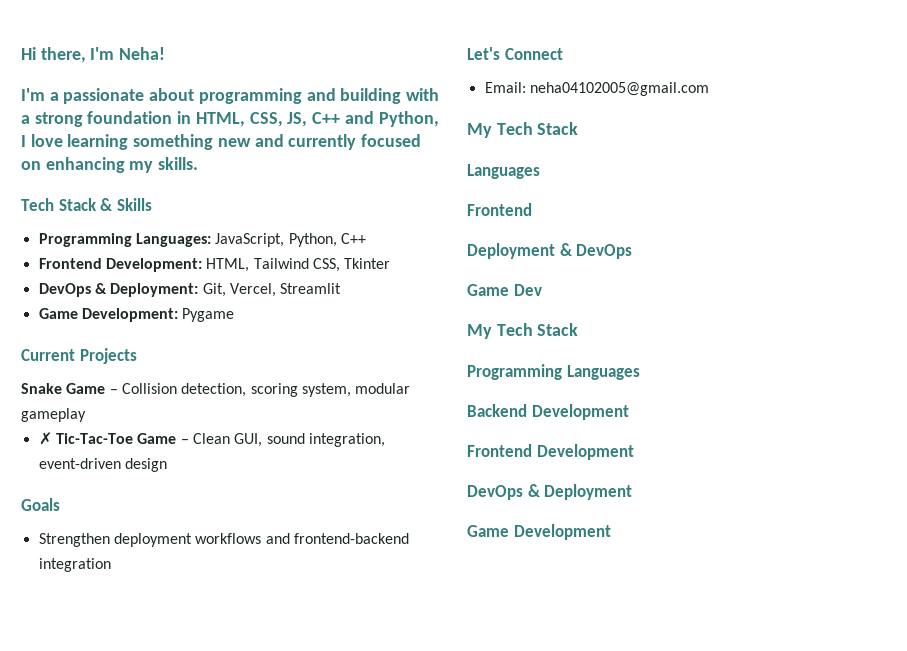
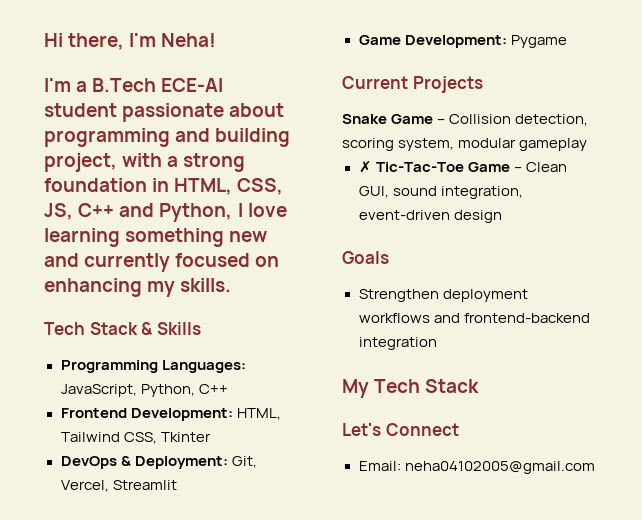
(59, 96) none -> [92,78,224,92] [44,103,117,117] B.Tech ECE-AI student
(402, 96) none -> [44,153,117,172] project,
(111, 565) none -> [342,379,480,398] // My Tech Stack
[467,122,579,138] [467,164,540,179] [467,203,532,216] [467,243,633,259] [467,284,542,296] [467,323,579,339] [467,364,640,380] [467,404,629,420] [467,444,634,460] [467,484,633,500] [467,524,611,540] // My Tech Stack // Languages // Frontend // Deployment & DevOps // Game Dev // My Tech Stack // Programming Languages // Backend Development // Frontend Development // DevOps & Deployment // Game Development -> (595, 467) none

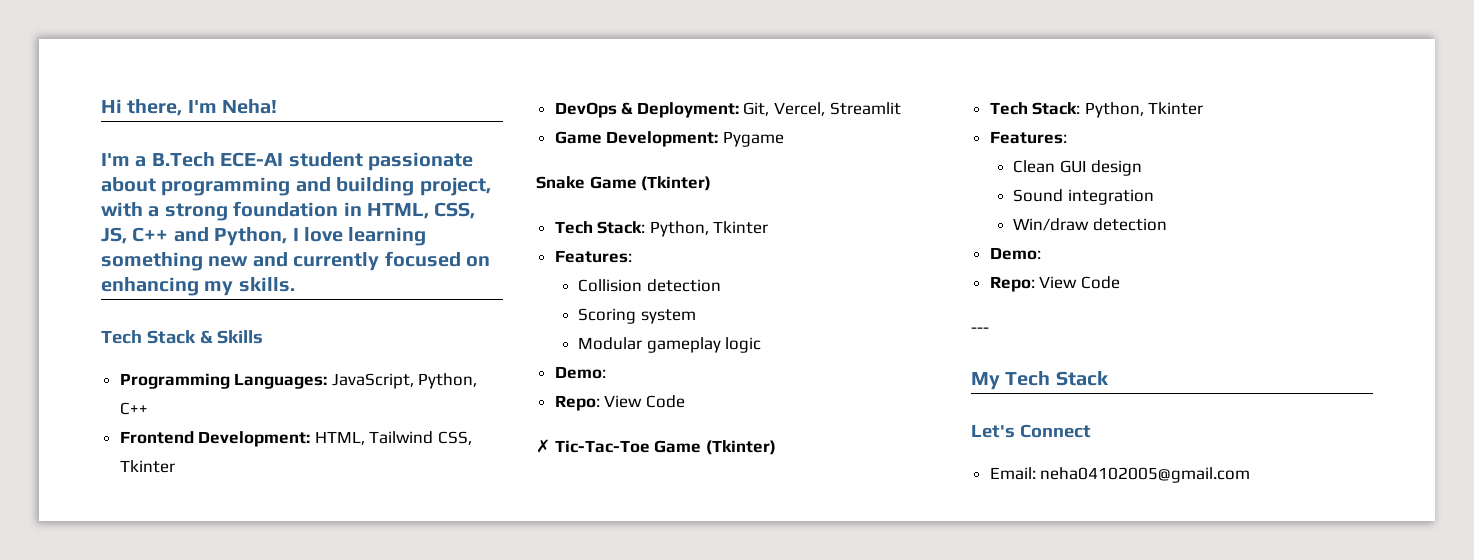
[342,76,483,93] // Current Projects -> (784, 139) none
[437,114,589,126] [342,138,588,151] [358,161,567,173] [358,186,523,199] [358,210,502,223] [342,251,389,264] [358,289,528,302] [358,313,590,323] [358,337,437,350] – Collision detection, scoring system, modular gameplay // ✗ Tic-Tac-Toe Game – Clean GUI, sound integration, event-driven design // Goals // Strengthen deployment workflows and frontend-backend integration -> [641,176,712,191] [554,221,769,237] [554,250,632,263] [577,279,721,292] [577,308,696,324] [577,337,762,353] [554,366,606,379] [554,395,685,411] [536,439,776,455] [989,102,1204,118] [989,131,1067,144] [1012,160,1143,176] [1012,189,1154,205] [1012,218,1167,231] [989,247,1041,260] [989,276,1120,292] [971,327,989,333] (Tkinter) // Tech Stack: Python, Tkinter // Features: // Collision detection // Scoring system // Modular gameplay logic // Demo: // Repo: View Code // ✗ Tic-Tac-Toe Game (Tkinter) // Tech Stack: Python, Tkinter // Features: // Clean GUI design // Sound integration // Win/draw detection // Demo: // Repo: View Code // ---

